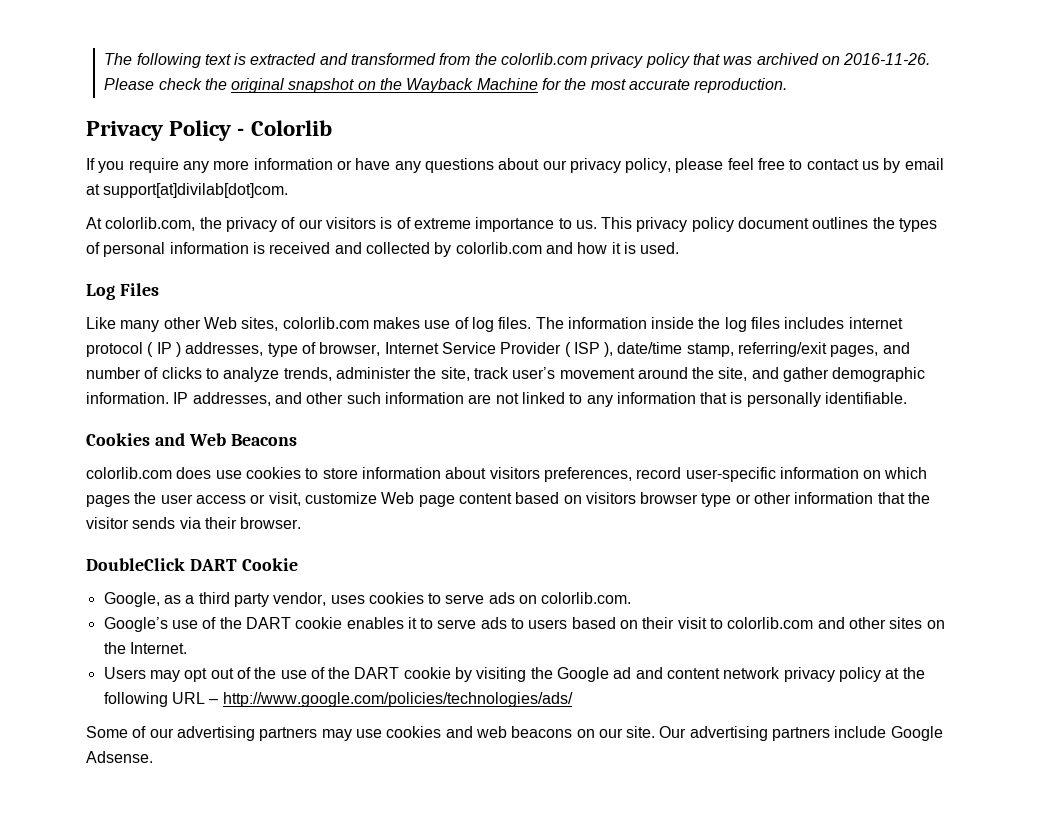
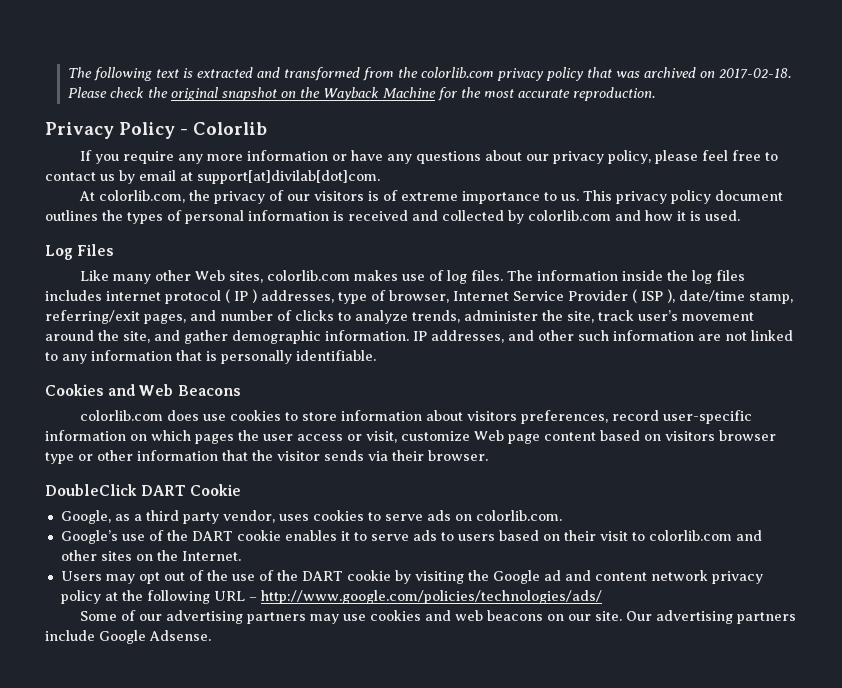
[843,53,931,65] 2016-11-26. -> [718,68,791,79] 2017-02-18.

